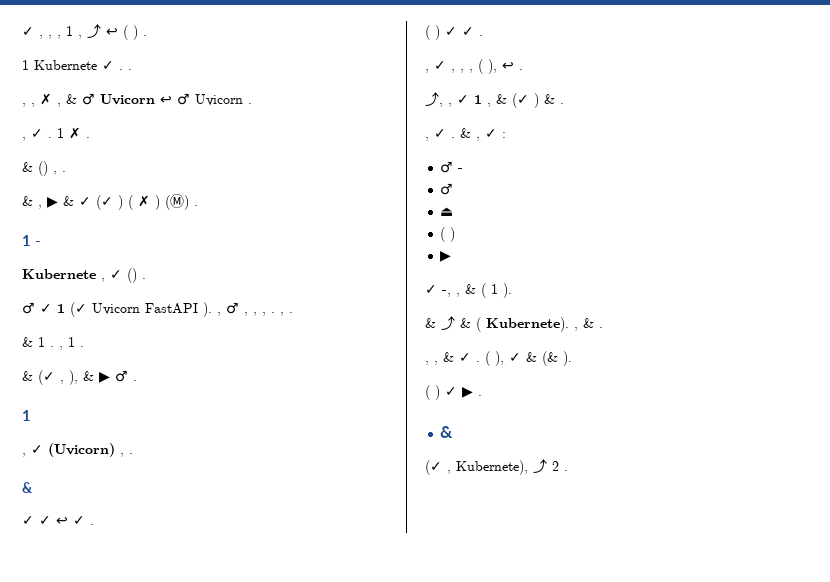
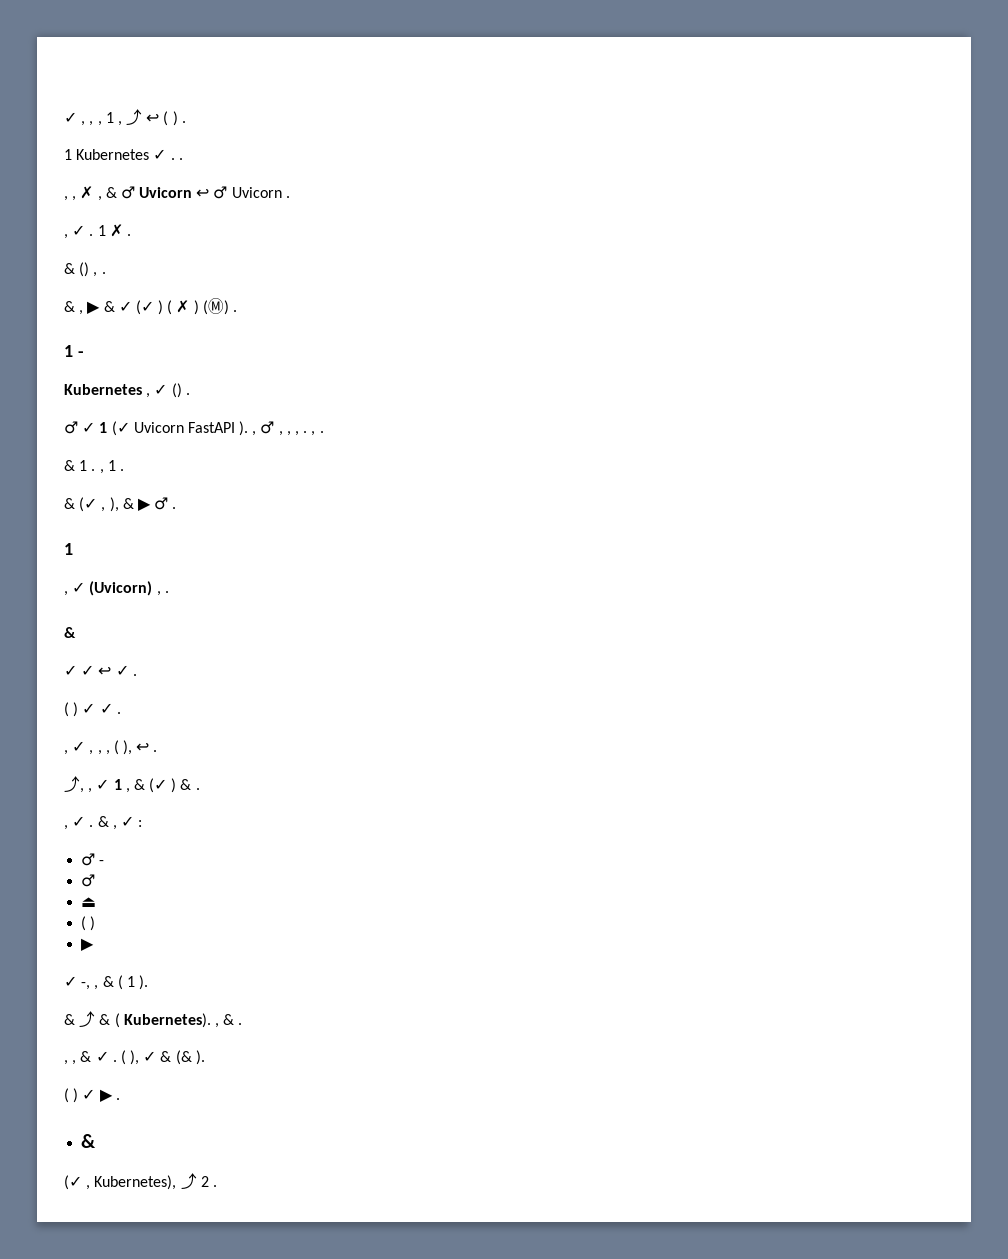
[34,60,97,70] Kubernete -> [76,149,150,160] Kubernetes
[22,269,96,279] Kubernete -> [64,384,142,395] Kubernetes
[486,317,569,332] Kubernete). -> [123,1013,211,1028] Kubernetes).
[456,460,528,475] Kubernete), -> [94,1175,177,1190] Kubernetes),

